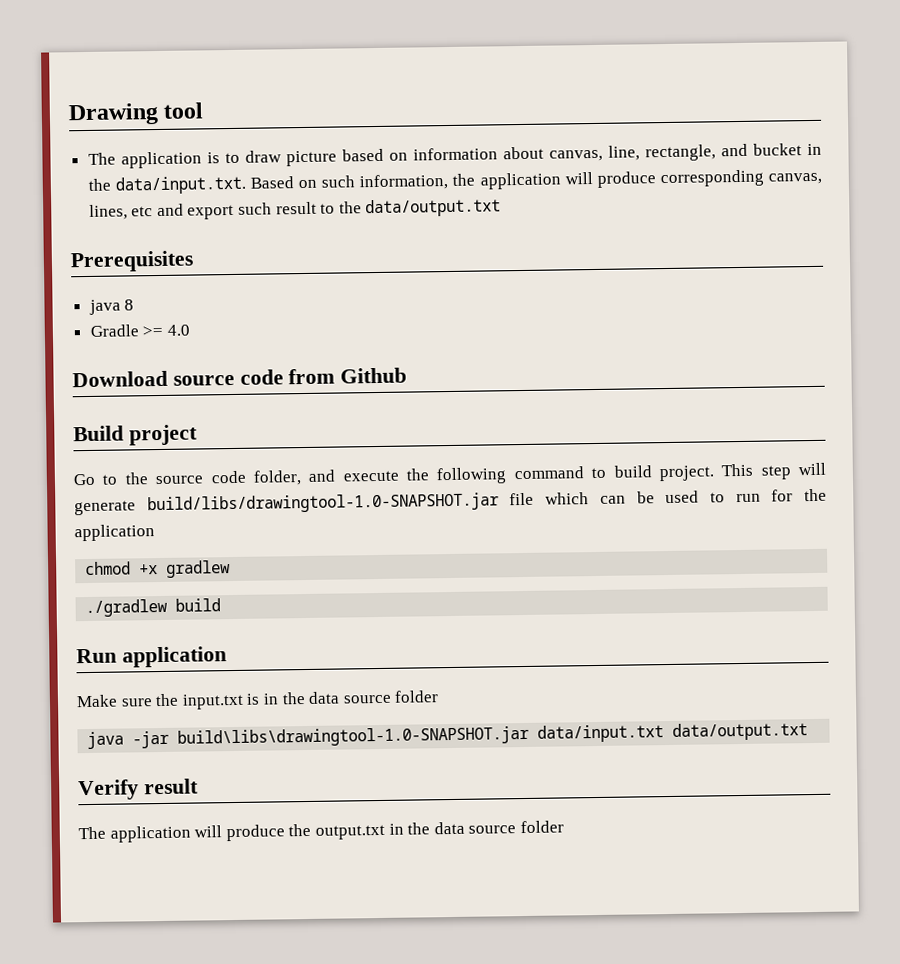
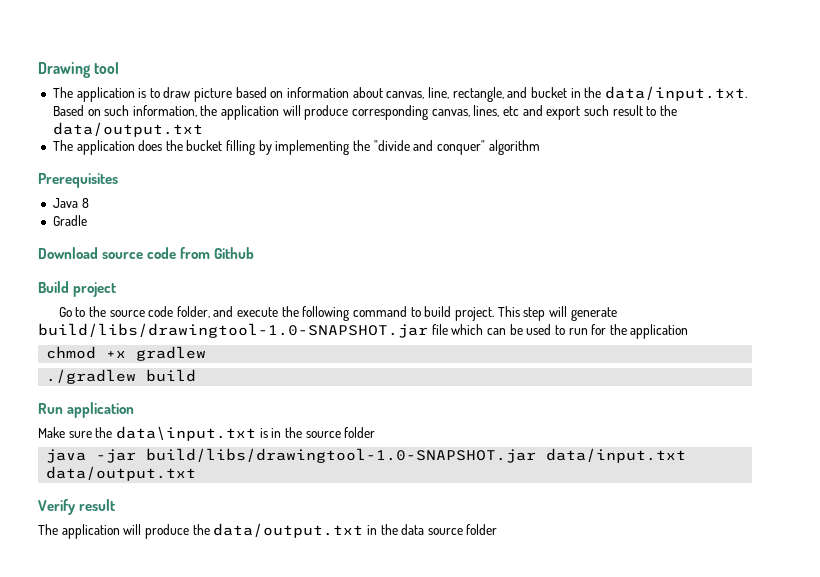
(502, 208) none -> [52,140,540,155] // The application does the bucket filling by implementing the "divide and conquer" algorithm
[88,299,121,315] java -> [52,198,78,208] Java
[142,324,190,337] >= 4.0 -> (87, 220) none
[181,693,244,710] input.txt -> [115,426,256,441] data\input.txt
[308,691,341,704] data -> (302, 432) none
[177,725,530,748] build\libs\drawingtool-1.0-SNAPSHOT.jar -> [146,448,537,463] build/libs/drawingtool-1.0-SNAPSHOT.jar
[314,824,385,840] output.txt -> [213,523,364,538] data/output.txt

